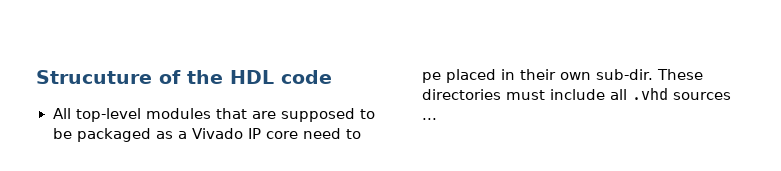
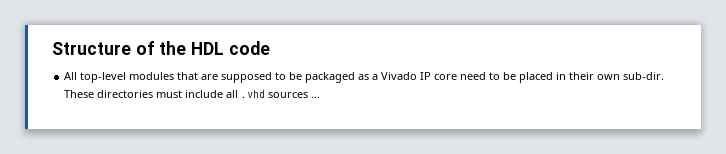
[36,70,152,84] Strucuture -> [52,42,131,55] Structure
[421,72,441,83] pe -> [503,72,517,80] be

